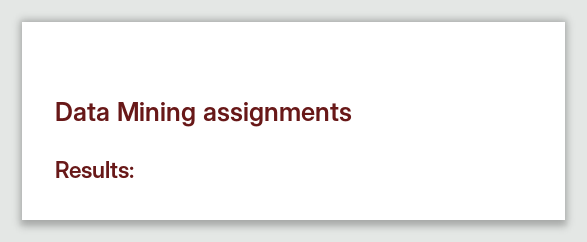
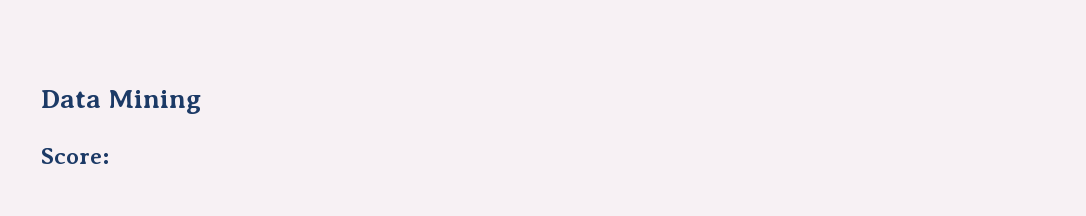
[202,102,352,127] [55,161,134,179] assignments // Results: -> [41,148,109,164] // Score:

